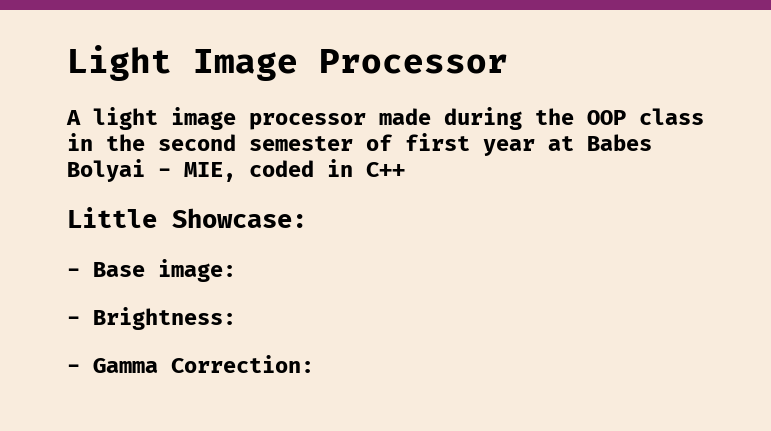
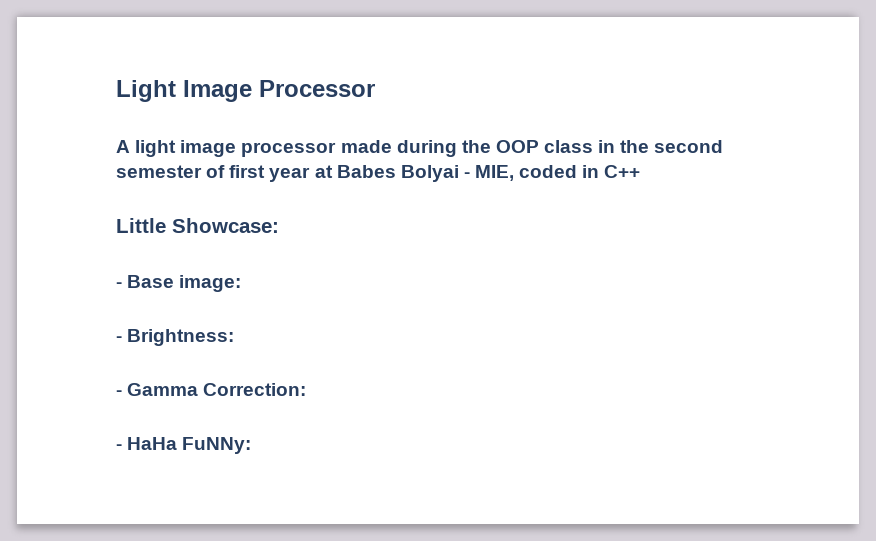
(314, 364) none -> [116,437,252,454] // - HaHa FuNNy:

